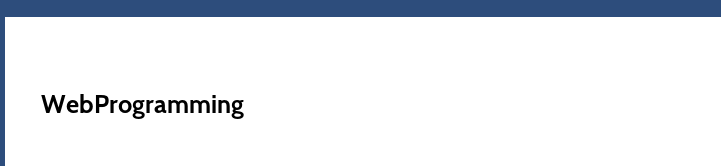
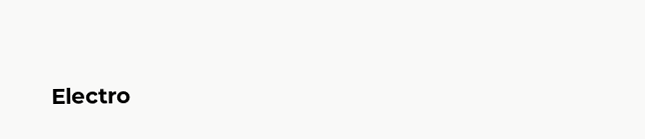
[41,94,244,119] WebProgramming -> [51,87,131,105] Electro

